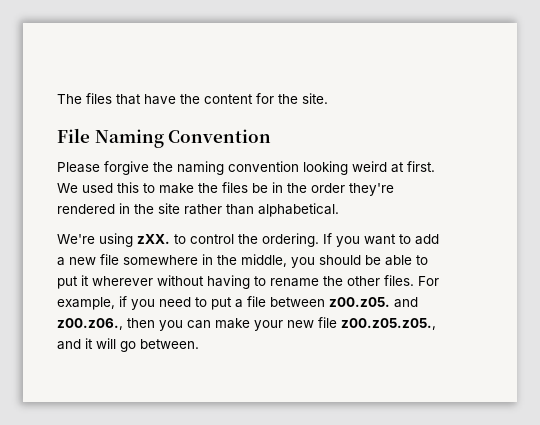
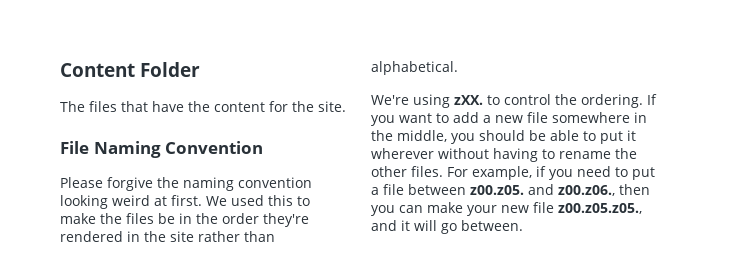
(57, 99) none -> [60,62,201,77] Content Folder //

